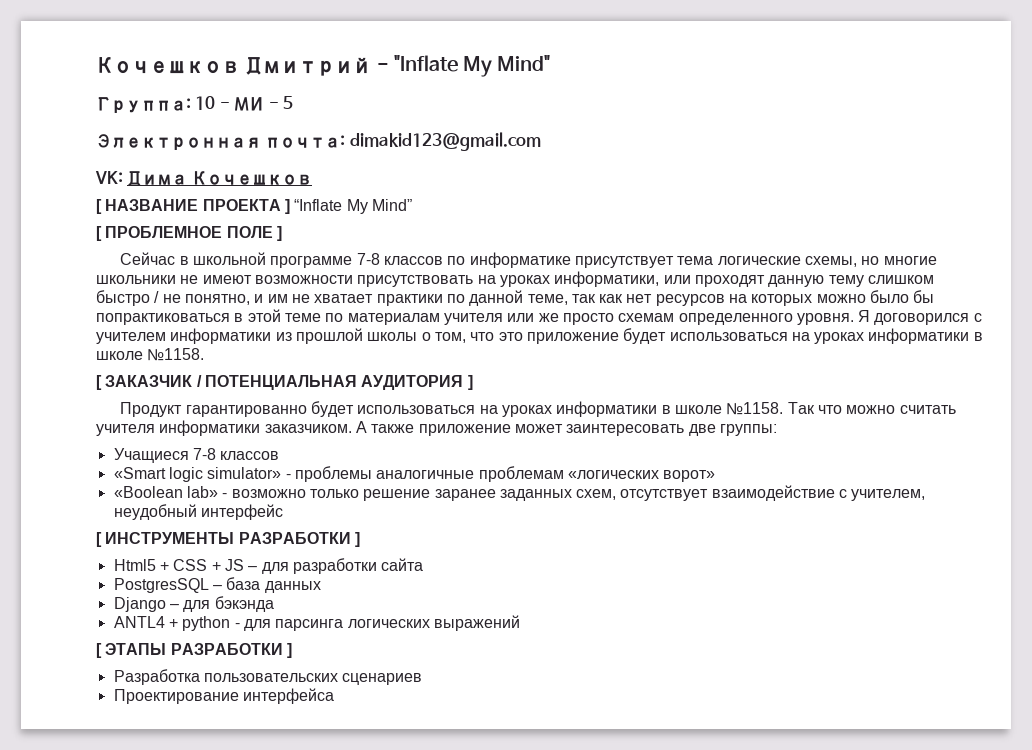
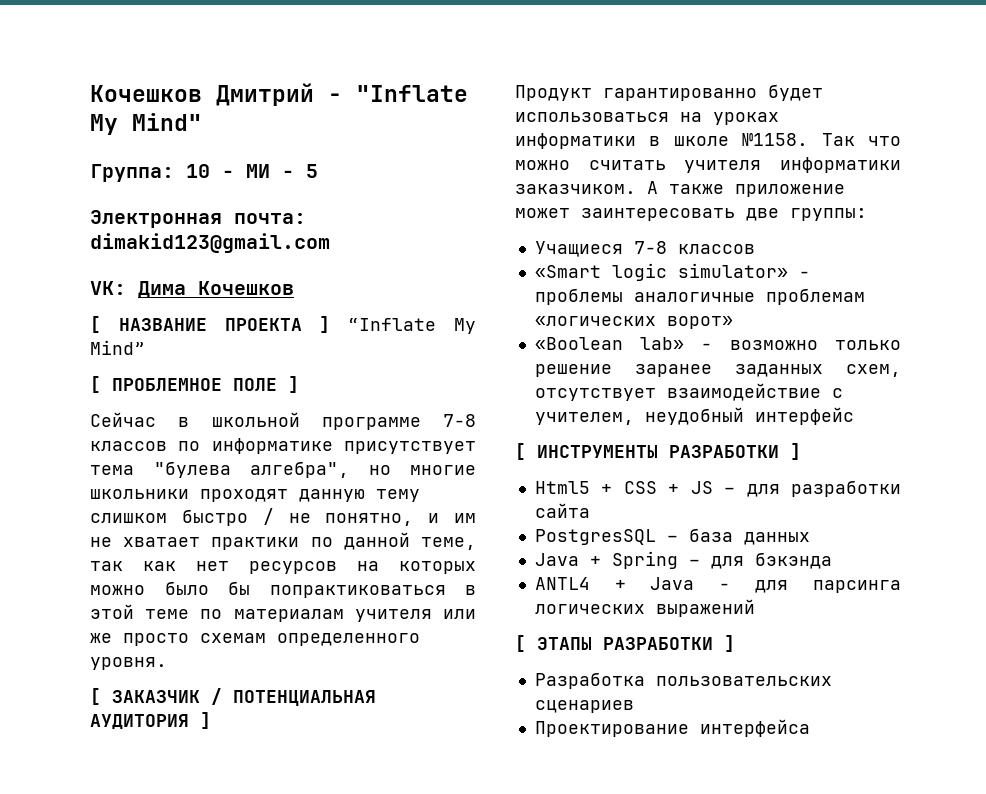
[717,256,857,267] логические схемы, -> [153,461,349,478] "булева алгебра",
[180,271,691,287] не имеют возможности присутствовать на уроках информатики, или -> (189, 494) none
[858,310,982,325] [96,328,983,344] [96,348,205,361] Я договорился с учителем информатики из прошлой школы о том, что это приложение будет использоваться на уроках информатики в школе №1158. -> (167, 663) none
[113,597,166,612] Django -> [534,551,678,569] Java + Spring
[182,616,231,631] python -> [650,577,695,590] Java

